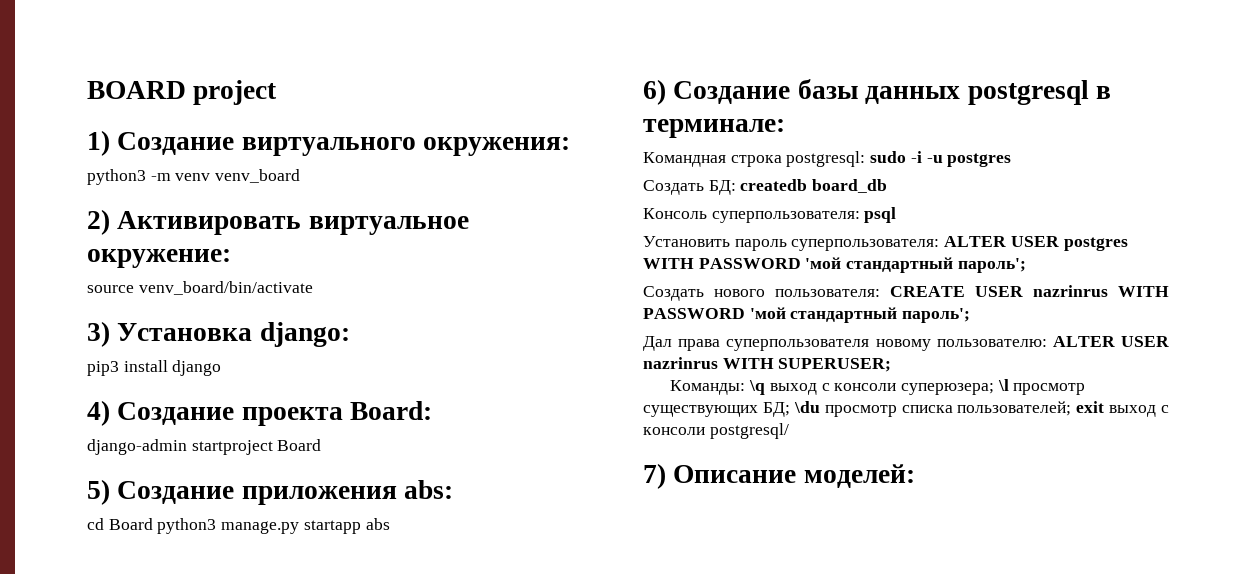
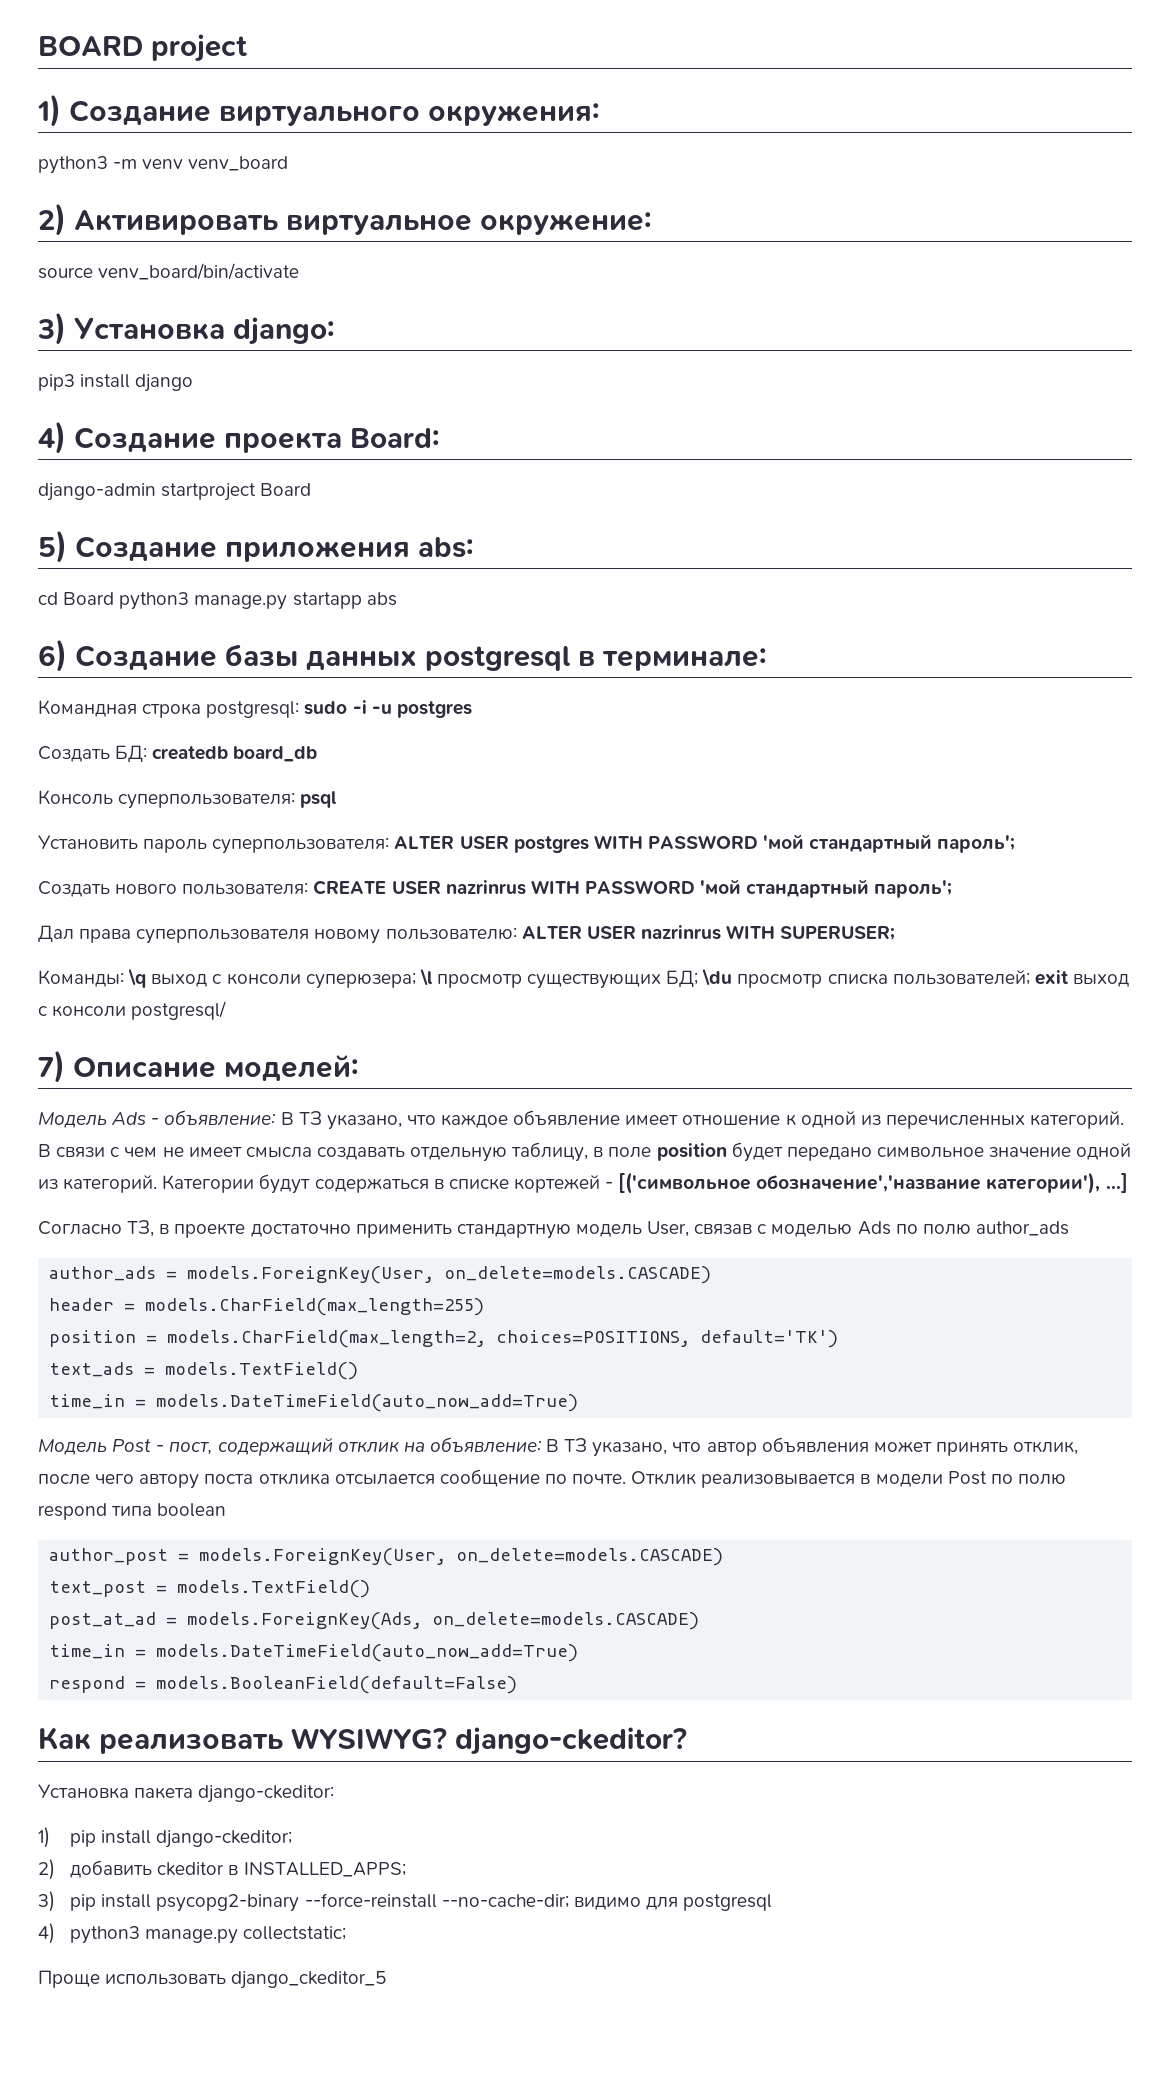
(915, 476) none -> [38,1110,1125,1130] [38,1142,1132,1162] [38,1172,1128,1194] [38,1220,1069,1239] [49,1266,712,1284] [49,1298,485,1316] [49,1330,839,1348] [49,1362,359,1380] [49,1394,579,1412] [38,1437,1079,1457] [38,1469,1066,1489] [38,1503,227,1520] [49,1548,724,1566] [49,1580,371,1598] [49,1612,700,1630] [49,1644,579,1662] [49,1676,518,1694] [38,1726,687,1755] [38,1784,335,1803] [38,1827,293,1848] [38,1859,406,1880] [38,1891,773,1912] [38,1923,347,1944] [38,1970,387,1989] // Модель Ads - объявление: В ТЗ указано, что каждое объявление имеет отношение к одной из перечисленных категорий. В связи с чем не имеет смысла создавать отдельную таблицу, в поле position будет передано символьное значение одной из категорий. Категории будут содержаться в списке кортежей - [('символьное обозначение','название категории'), ...] // Согласно ТЗ, в проекте достаточно применить стандартную модель User, связав с моделью Ads по полю author_ads // author_ads = models.ForeignKey(User, on_delete=models.CASCADE) // header = models.CharField(max_length=255) // position = models.CharField(max_length=2, choices=POSITIONS, default='TK') // text_ads = models.TextField() // time_in = models.DateTimeField(auto_now_add=True) // Модель Post - пост, содержащий отклик на объявление: В ТЗ указано, что автор объявления может принять отклик, после чего автору поста отклика отсылается сообщение по почте. Отклик реализовывается в модели Post по полю respond типа boolean // author_post = models.ForeignKey(User, on_delete=models.CASCADE) // text_post = models.TextField() // post_at_ad = models.ForeignKey(Ads, on_delete=models.CASCADE) // time_in = models.DateTimeField(auto_now_add=True) // respond = models.BooleanField(default=False) // Как реализовать WYSIWYG? django-ckeditor? // Установка пакета django-ckeditor: // 1) pip install django-ckeditor; // 2) добавить ckeditor в INSTALLED_APPS; // 3) pip install psycopg2-binary --force-reinstall --no-cache-dir; видимо для postgresql // 4) python3 manage.py collectstatic; // Проще использовать django_ckeditor_5

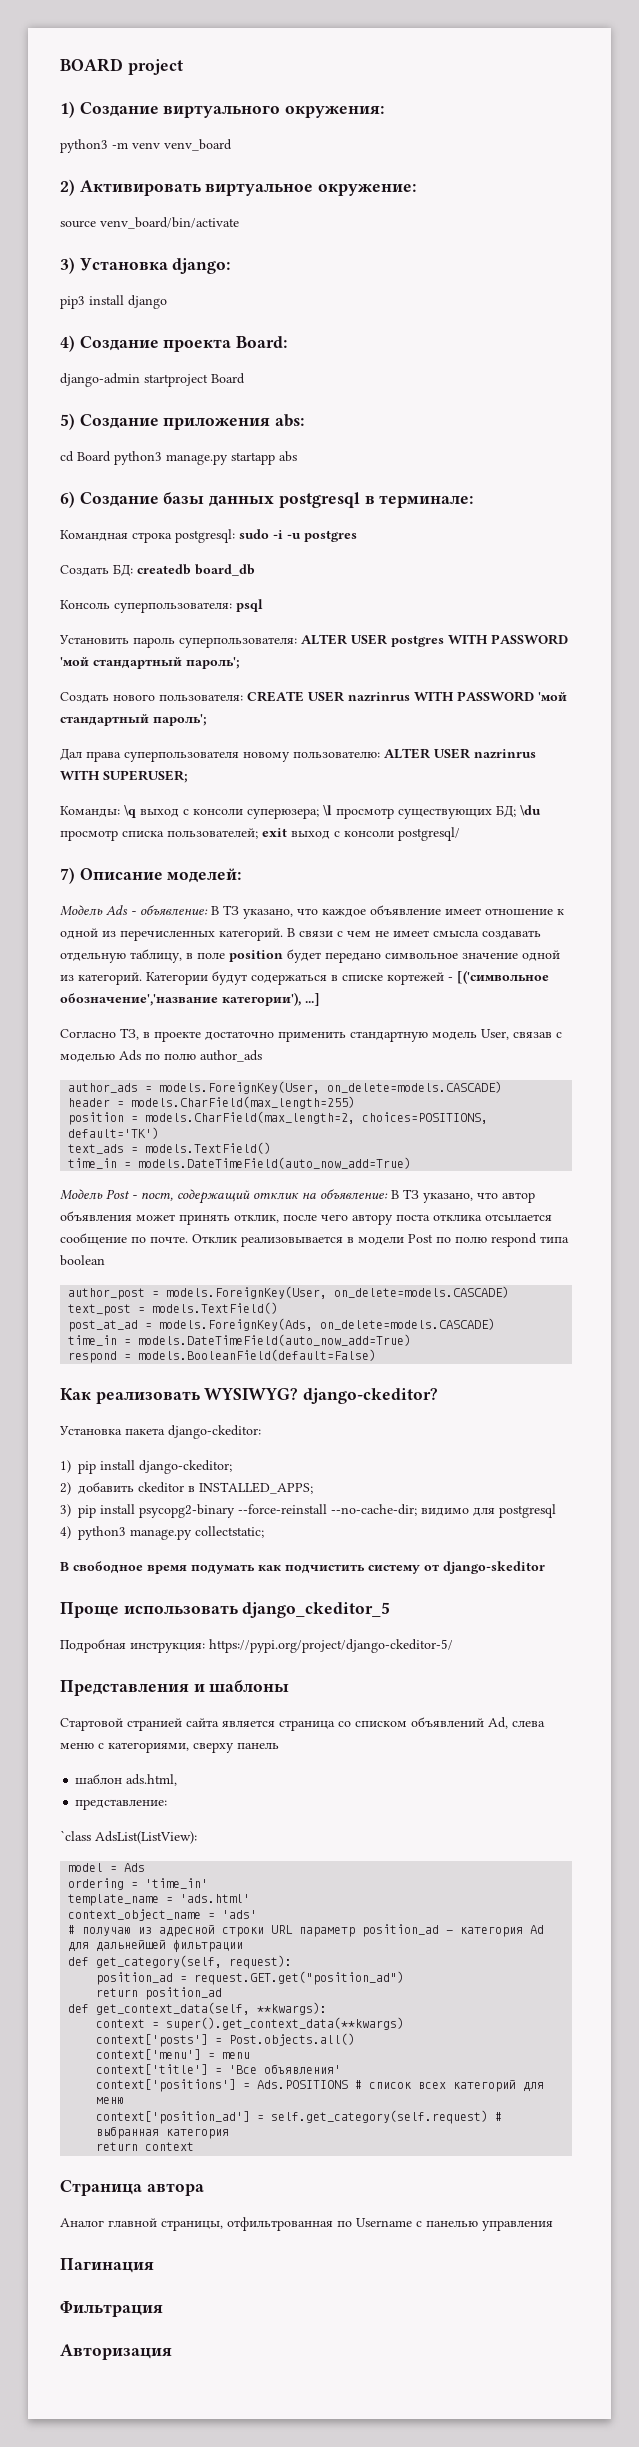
[38,1970,387,1989] Проще использовать django_ckeditor_5 -> [60,1561,545,1574] [60,1602,391,1618] [60,1639,453,1653] [60,1680,290,1696] [60,1717,545,1731] [60,1742,279,1753] [75,1774,178,1786] [75,1799,168,1810] [60,1830,197,1844] [68,1863,146,1872] [68,1878,209,1890] [68,1894,251,1906] [68,1909,258,1921] [68,1924,545,1937] [68,1940,244,1952] [68,1955,293,1969] [96,1971,405,1985] [96,1987,223,2000] [68,2002,328,2015] [96,2017,405,2031] [96,2033,356,2047] [96,2049,251,2060] [96,2064,342,2075] [96,2079,545,2092] [96,2097,125,2104] [96,2110,503,2124] [96,2126,230,2139] [96,2142,195,2151] [60,2180,204,2196] [60,2217,553,2231] [60,2258,154,2273] [60,2301,163,2317] [60,2344,172,2360] В свободное время подумать как подчистить систему от django-skeditor // Проще использовать django_ckeditor_5 // Подробная инструкция: https://pypi.org/project/django-ckeditor-5/ // Представления и шаблоны // Стартовой странией сайта является страница со списком объявлений Ad, слева меню с категориями, сверху панель // шаблон ads.html, // представление: // `class AdsList(ListView): // model = Ads // ordering = 'time_in' // template_name = 'ads.html' // context_object_name = 'ads' // # получаю из адресной строки URL параметр position_ad - категория Ad для дальнейшей фильтрации // def get_category(self, request): // position_ad = request.GET.get("position_ad") // return position_ad // def get_context_data(self, **kwargs): // context = super().get_context_data(**kwargs) // context['posts'] = Post.objects.all() // context['menu'] = menu // context['title'] = 'Все объявления' // context['positions'] = Ads.POSITIONS # список всех категорий для меню // context['position_ad'] = self.get_category(self.request) # выбранная категория // return context // Страница автора // Аналог главной страницы, отфильтрованная по Username с панелью управления // Пагинация // Фильтрация // Авторизация

